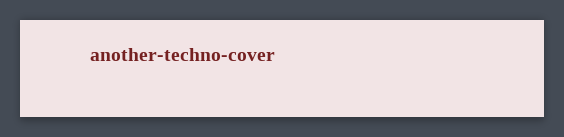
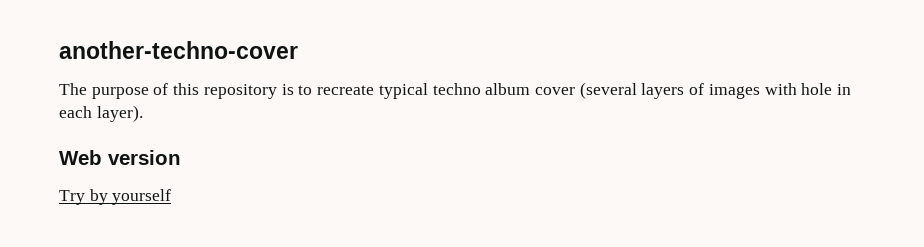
(275, 54) none -> [59,82,852,99] [59,105,143,122] [59,150,181,165] [59,189,172,205] // The purpose of this repository is to recreate typical techno album cover (several layers of images with hole in each layer). // Web version // Try by yourself

